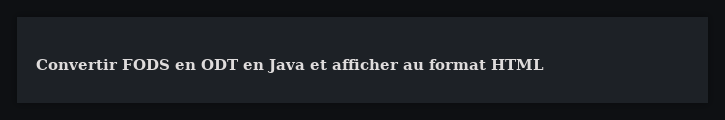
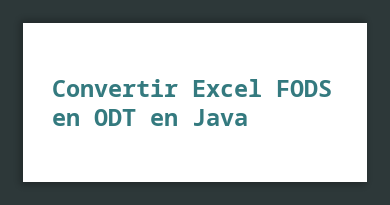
(118, 64) none -> [192,79,262,97] Excel
[310,59,544,70] et afficher au format HTML -> (248, 117) none

